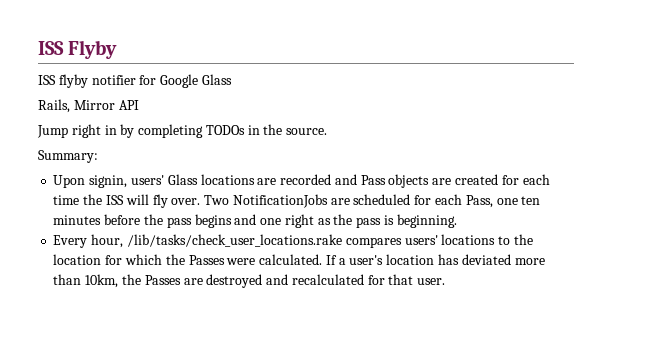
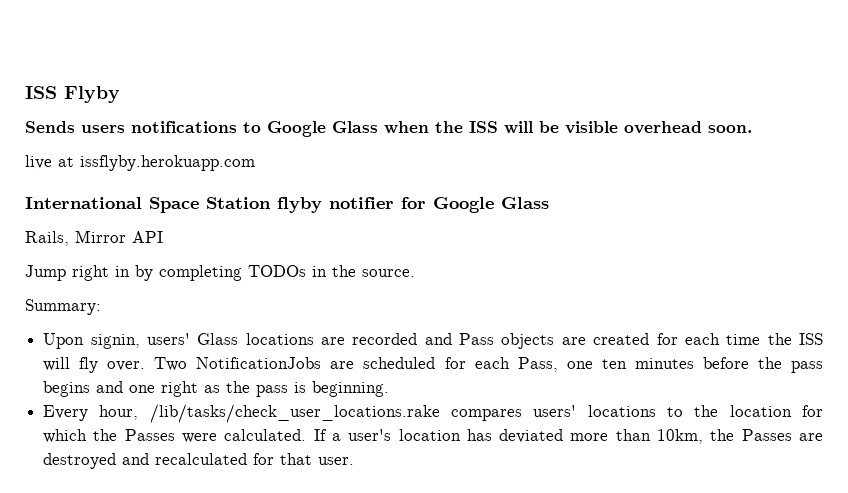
[38,75,56,85] ISS -> [25,121,752,137] [25,155,255,171] [25,197,271,213] Sends users notifications to Google Glass when the ISS will be visible overhead soon. // live at issflyby.herokuapp.com // International Space Station

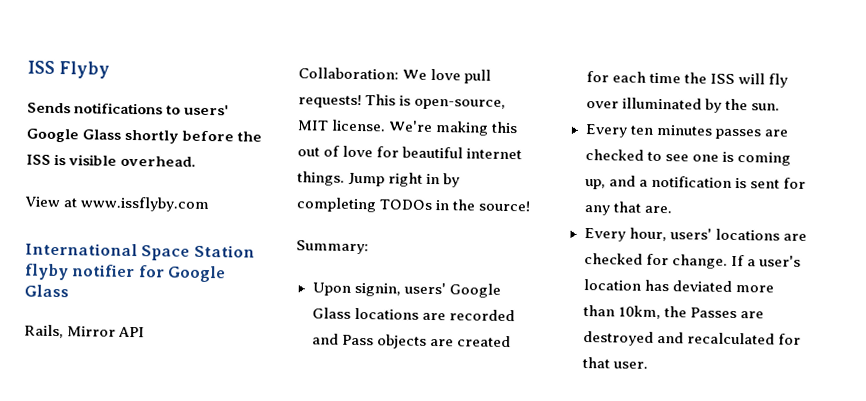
[81,125,125,133] users -> (71, 108) none
[267,121,752,137] [25,155,255,171] Google Glass when the ISS will be visible overhead soon. // live at issflyby.herokuapp.com -> [184,104,230,116] [26,128,263,144] [26,153,197,167] [24,196,211,213] users' Google Glass shortly before the ISS is visible overhead. // View at www.issflyby.com
(163, 237) none -> [298,67,492,84] [298,94,507,110] [297,119,519,136] [297,145,523,160] [297,171,345,186] Collaboration: We love pull requests! This is open-source, MIT license. We're making this out of love for beautiful internet things.
[362,269,415,277] source. -> [478,200,531,212] source!
(190, 339) none -> [448,283,501,298] Google
[107,357,823,373] [43,381,390,397] [43,404,824,423] [43,429,307,443] over. Two NotificationJobs are scheduled for each Pass, one ten minutes before the pass begins and one right as the pass is beginning. // Every hour, /lib/tasks/check_user_locations.rake compares users' locations to the location for which the Passes were calculated. -> [585,97,780,113] [584,124,788,140] [584,149,791,166] [584,175,806,190] [583,201,672,216] [583,227,807,242] [583,252,728,269] over illuminated by the sun. // Every ten minutes passes are checked to see one is coming up, and a notification is sent for any that are. // Every hour, users' locations are checked for change.

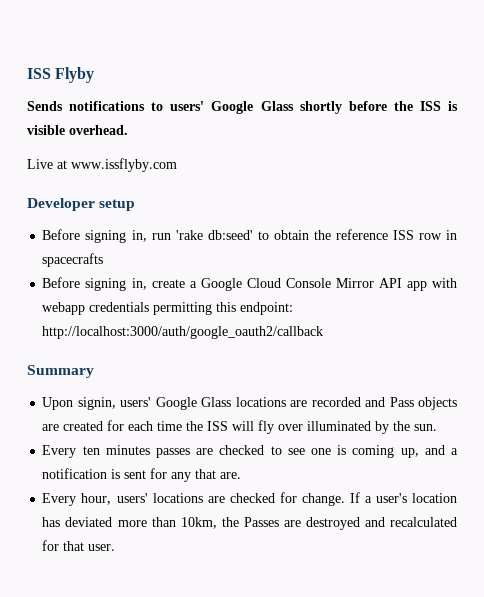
[24,196,61,208] View -> [27,159,53,169] Live
[25,242,255,261] [24,263,227,283] [24,284,69,298] [24,324,146,339] [298,67,492,84] [298,94,507,110] [297,119,519,136] [297,145,523,160] [297,171,461,188] [296,197,531,213] [296,240,369,255] International Space Station flyby notifier for Google Glass // Rails, Mirror API // Collaboration: We love pull requests! This is open-source, MIT license. We're making this out of love for beautiful internet things. Jump right in by completing TODOs in the source! // Summary: -> [27,198,136,211] [42,229,458,243] [42,253,104,267] [42,277,458,291] [42,302,294,315] [42,326,324,339] [27,365,94,378] Developer setup // Before signing in, run 'rake db:seed' to obtain the reference ISS row in spacecrafts // Before signing in, create a Google Cloud Console Mirror API app with webapp credentials permitting this endpoint: http://localhost:3000/auth/google_oauth2/callback // Summary

